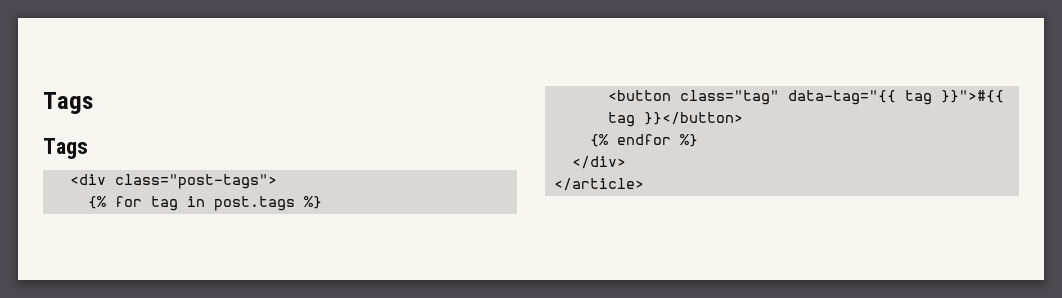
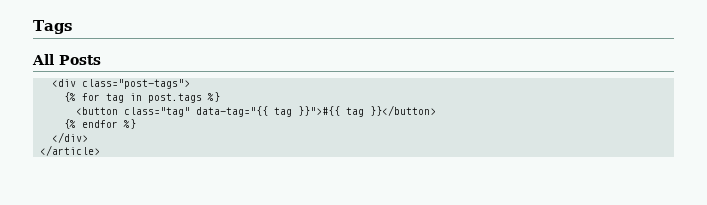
[43,92,93,114] [43,138,88,159] Tags // Tags -> [33,20,72,34] [32,54,101,65] Tags // All Posts

